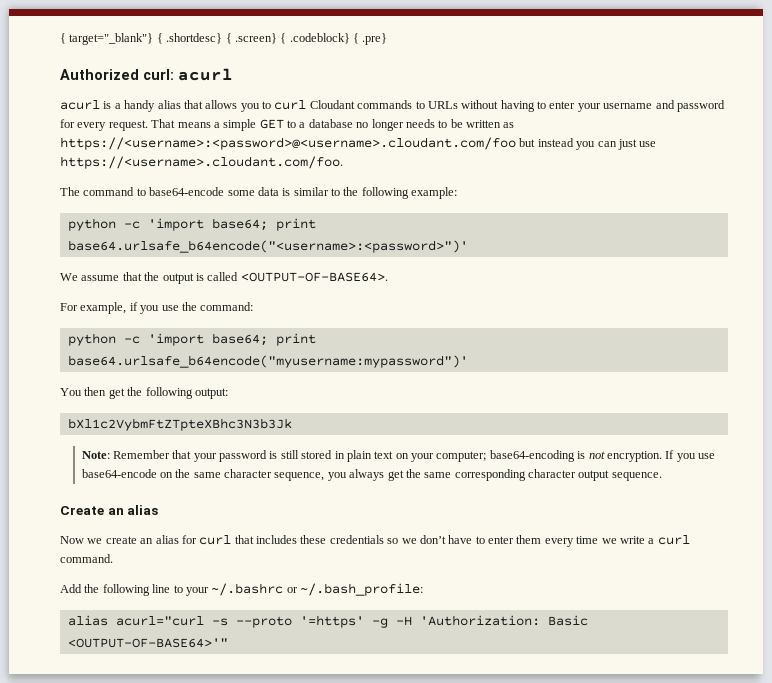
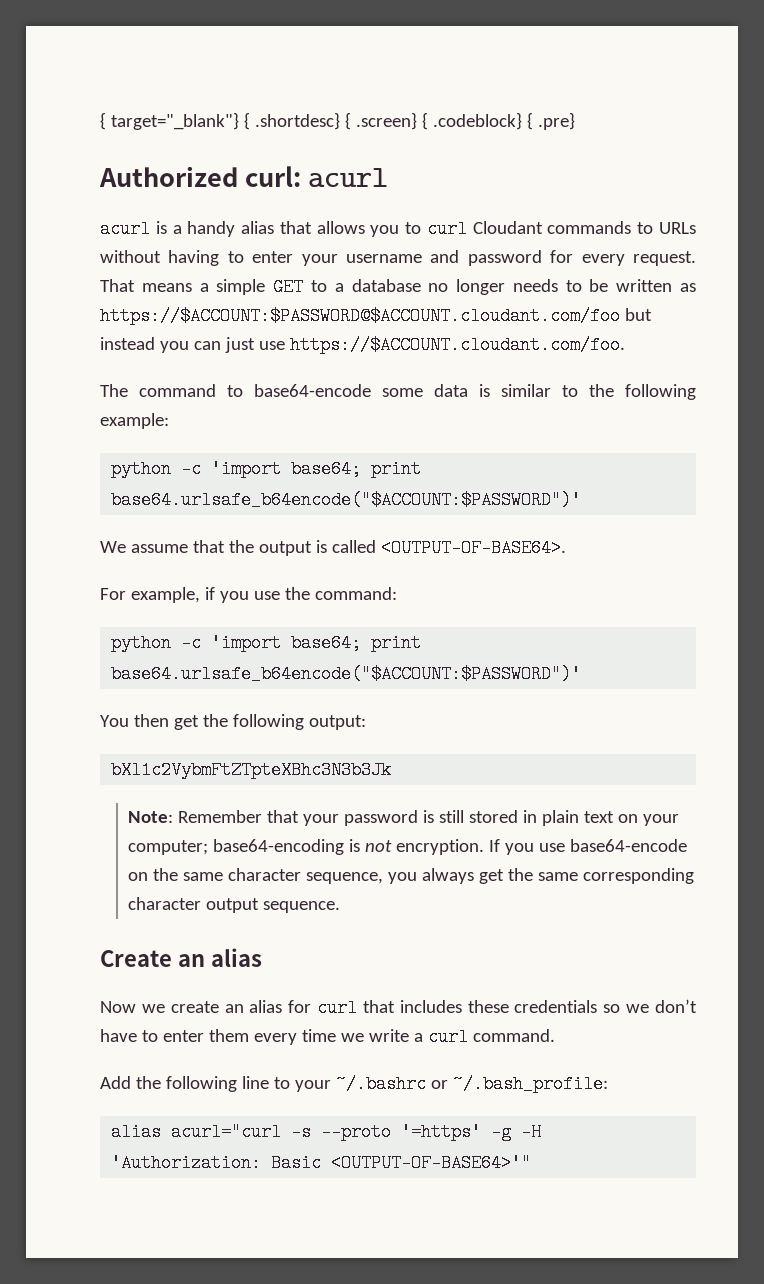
[60,137,516,150] https://<username>:<password>@<username>.cloudant.com/foo -> [100,307,620,325] https://$ACCOUNT:$PASSWORD@$ACCOUNT.cloudant.com/foo
[60,156,343,169] https://<username>.cloudant.com/foo. -> [289,336,625,354] https://$ACCOUNT.cloudant.com/foo.
[67,240,468,253] base64.urlsafe_b64encode("<username>:<password>")' -> [111,491,582,509] base64.urlsafe_b64encode("$ACCOUNT:$PASSWORD")'
[67,355,468,368] base64.urlsafe_b64encode("myusername:mypassword")' -> [111,665,582,683] base64.urlsafe_b64encode("$ACCOUNT:$PASSWORD")'

